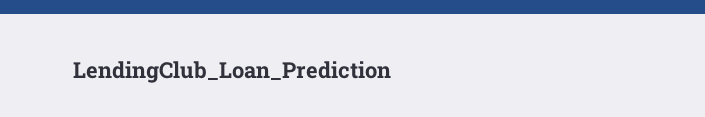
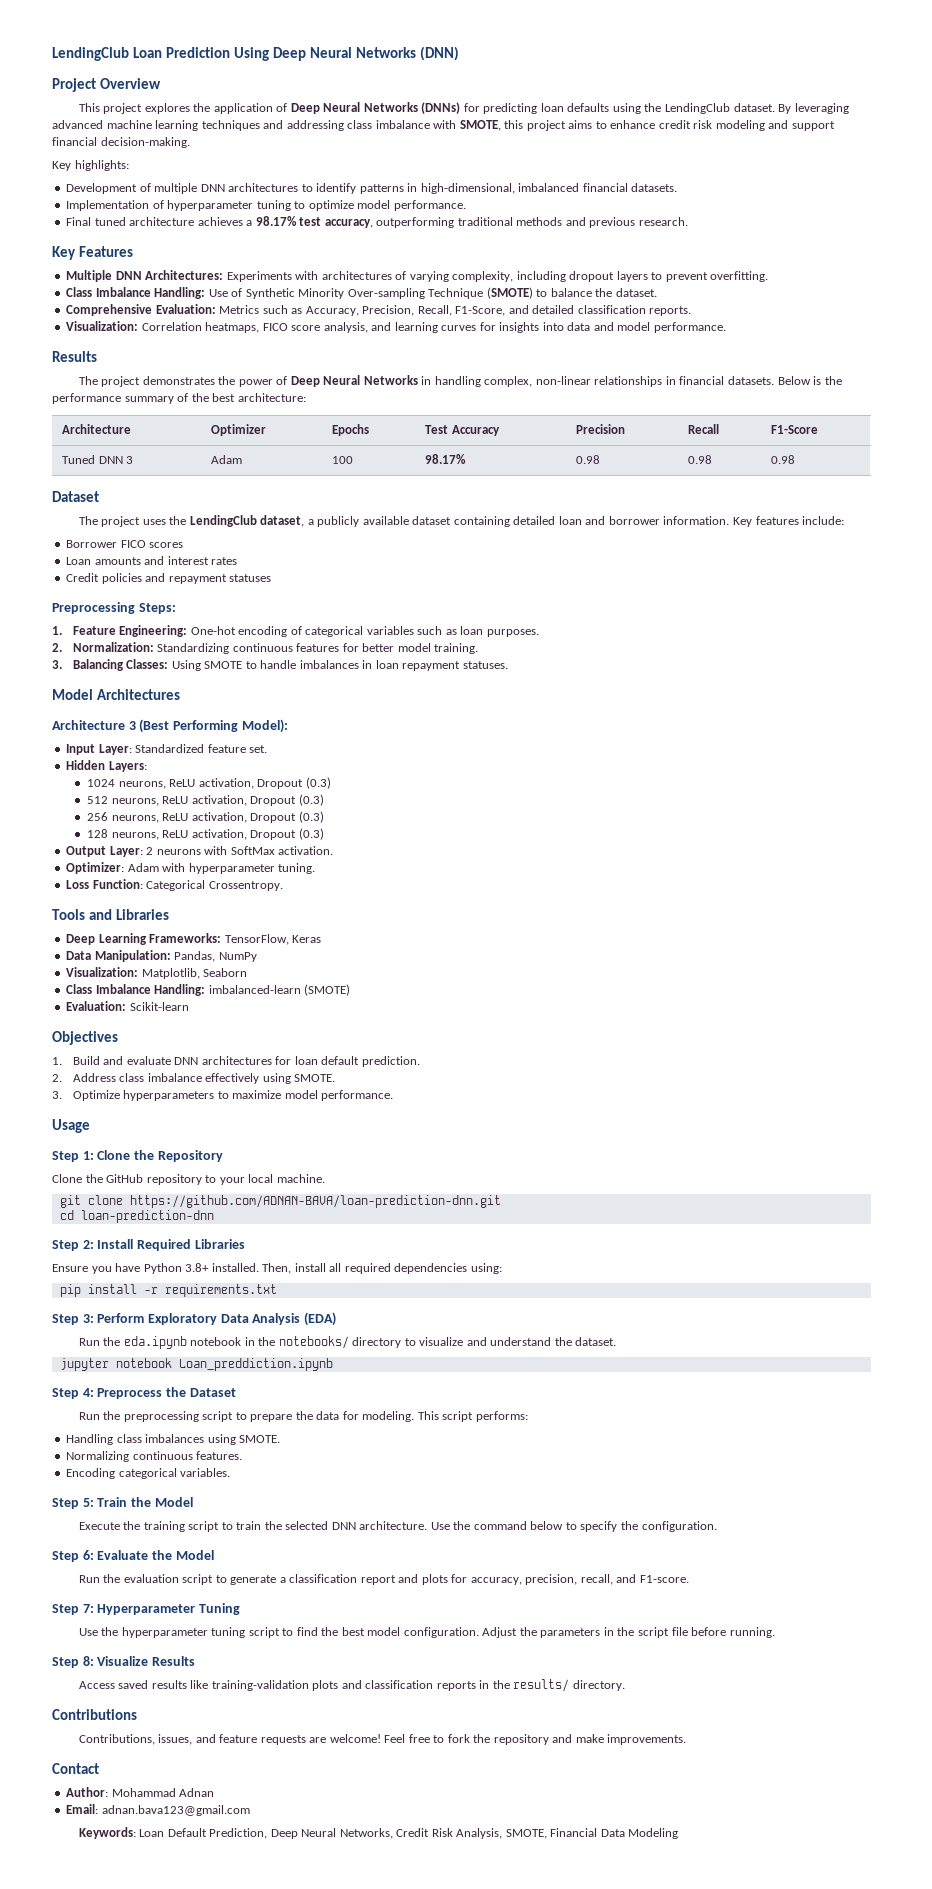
[73,61,391,83] LendingClub_Loan_Prediction -> [52,46,460,61] [52,78,161,92] [78,102,849,114] [52,120,835,131] [52,137,190,148] [52,160,129,171] [66,183,678,194] [66,200,466,211] [66,216,688,228] [52,246,133,260] [66,270,769,282] [66,287,657,299] [66,304,692,316] [66,321,726,333] [52,351,97,362] [78,375,842,387] [52,393,306,404] [62,424,132,434] [211,424,267,436] [332,424,370,436] [425,425,500,436] [576,424,626,434] [688,424,720,434] [771,425,819,434] [62,455,134,464] [211,455,243,464] [332,456,354,464] [425,454,467,464] [576,455,601,464] [688,455,713,464] [771,455,796,464] [52,491,99,502] [78,515,845,527] [66,540,184,548] [66,556,238,565] [66,573,272,584] [52,602,176,614] [52,625,539,637] [52,642,479,654] [52,659,508,671] [52,689,180,700] [52,719,288,733] [66,744,268,755] [66,760,147,772] [87,777,331,789] [87,794,324,806] [87,811,324,823] [87,828,324,840] [66,846,334,857] [66,862,316,874] [66,879,283,891] [52,909,169,920] [66,933,322,945] [66,950,257,962] [66,967,248,979] [66,984,351,996] [66,1001,189,1011] [52,1031,118,1045] [52,1056,420,1067] [52,1073,336,1084] [52,1090,394,1101] [52,1119,90,1133] [52,1150,223,1162] [52,1174,325,1185] [59,1195,501,1208] [59,1210,214,1223] [52,1239,245,1251] [52,1263,502,1274] [59,1284,277,1297] [52,1312,336,1326] [78,1336,617,1349] [59,1358,333,1371] [52,1387,236,1399] [78,1411,528,1422] [66,1434,281,1445] [66,1451,243,1462] [66,1468,231,1479] [52,1497,193,1509] [78,1521,717,1532] [52,1550,214,1562] [78,1574,689,1585] [52,1603,240,1615] [78,1627,775,1638] [52,1656,195,1668] [78,1679,625,1692] [52,1709,137,1720] [78,1734,687,1745] [52,1763,99,1774] [66,1787,215,1797] [66,1804,250,1816] [78,1827,679,1839] LendingClub Loan Prediction Using Deep Neural Networks (DNN) // Project Overview // This project explores the application of Deep Neural Networks (DNNs) for predicting loan defaults using the LendingClub dataset. By leveraging advanced machine learning techniques and addressing class imbalance with SMOTE, this project aims to enhance credit risk modeling and support financial decision-making. // Key highlights: // Development of multiple DNN architectures to identify patterns in high-dimensional, imbalanced financial datasets. // Implementation of hyperparameter tuning to optimize model performance. // Final tuned architecture achieves a 98.17% test accuracy, outperforming traditional methods and previous research. // Key Features // Multiple DNN Architectures: Experiments with architectures of varying complexity, including dropout layers to prevent overfitting. // Class Imbalance Handling: Use of Synthetic Minority Over-sampling Technique (SMOTE) to balance the dataset. // Comprehensive Evaluation: Metrics such as Accuracy, Precision, Recall, F1-Score, and detailed classification reports. // Visualization: Correlation heatmaps, FICO score analysis, and learning curves for insights into data and model performance. // Results // The project demonstrates the power of Deep Neural Networks in handling complex, non-linear relationships in financial datasets. Below is the performance summary of the best architecture: // Architecture | Optimizer | Epochs | Test Accuracy | Precision | Recall | F1-Score // Tuned DNN 3 | Adam | 100 | 98.17% | 0.98 | 0.98 | 0.98 // Dataset // The project uses the LendingClub dataset, a publicly available dataset containing detailed loan and borrower information. Key features include: // Borrower FICO scores // Loan amounts and interest rates // Credit policies and repayment statuses // Preprocessing Steps: // 1. Feature Engineering: One-hot encoding of categorical variables such as loan purposes. // 2. Normalization: Standardizing continuous features for better model training. // 3. Balancing Classes: Using SMOTE to handle imbalances in loan repayment statuses. // Model Architectures // Architecture 3 (Best Performing Model): // Input Layer: Standardized feature set. // Hidden Layers: // 1024 neurons, ReLU activation, Dropout (0.3) // 512 neurons, ReLU activation, Dropout (0.3) // 256 neurons, ReLU activation, Dropout (0.3) // 128 neurons, ReLU activation, Dropout (0.3) // Output Layer: 2 neurons with SoftMax activation. // Optimizer: Adam with hyperparameter tuning. // Loss Function: Categorical Crossentropy. // Tools and Libraries // Deep Learning Frameworks: TensorFlow, Keras // Data Manipulation: Pandas, NumPy // Visualization: Matplotlib, Seaborn // Class Imbalance Handling: imbalanced-learn (SMOTE) // Evaluation: Scikit-learn // Objectives // 1. Build and evaluate DNN architectures for loan default prediction. // 2. Address class imbalance effectively using SMOTE. // 3. Optimize hyperparameters to maximize model performance. // Usage // Step 1: Clone the Repository // Clone the GitHub repository to your local machine. // git clone https://github.com/ADNAN-BAVA/loan-prediction-dnn.git // cd loan-prediction-dnn // Step 2: Install Required Libraries // Ensure you have Python 3.8+ installed. Then, install all required dependencies using: // pip install -r requirements.txt // Step 3: Perform Exploratory Data Analysis (EDA) // Run the eda.ipynb notebook in the notebooks/ directory to visualize and understand the dataset. // jupyter notebook Loan_preddiction.ipynb // Step 4: Preprocess the Dataset // Run the preprocessing script to prepare the data for modeling. This script performs: // Handling class imbalances using SMOTE. // Normalizing continuous features. // Encoding categorical variables. // Step 5: Train the Model // Execute the training script to train the selected DNN architecture. Use the command below to specify the configuration. // Step 6: Evaluate the Model // Run the evaluation script to generate a classification report and plots for accuracy, precision, recall, and F1-score. // Step 7: Hyperparameter Tuning // Use the hyperparameter tuning script to find the best model configuration. Adjust the parameters in the script file before running. // Step 8: Visualize Results // Access saved results like training-validation plots and classification reports in the results/ directory. // Contributions // Contributions, issues, and feature requests are welcome! Feel free to fork the repository and make improvements. // Contact // Author: Mohammad Adnan // Email: adnan.bava123@gmail.com // Keywords: Loan Default Prediction, Deep Neural Networks, Credit Risk Analysis, SMOTE, Financial Data Modeling

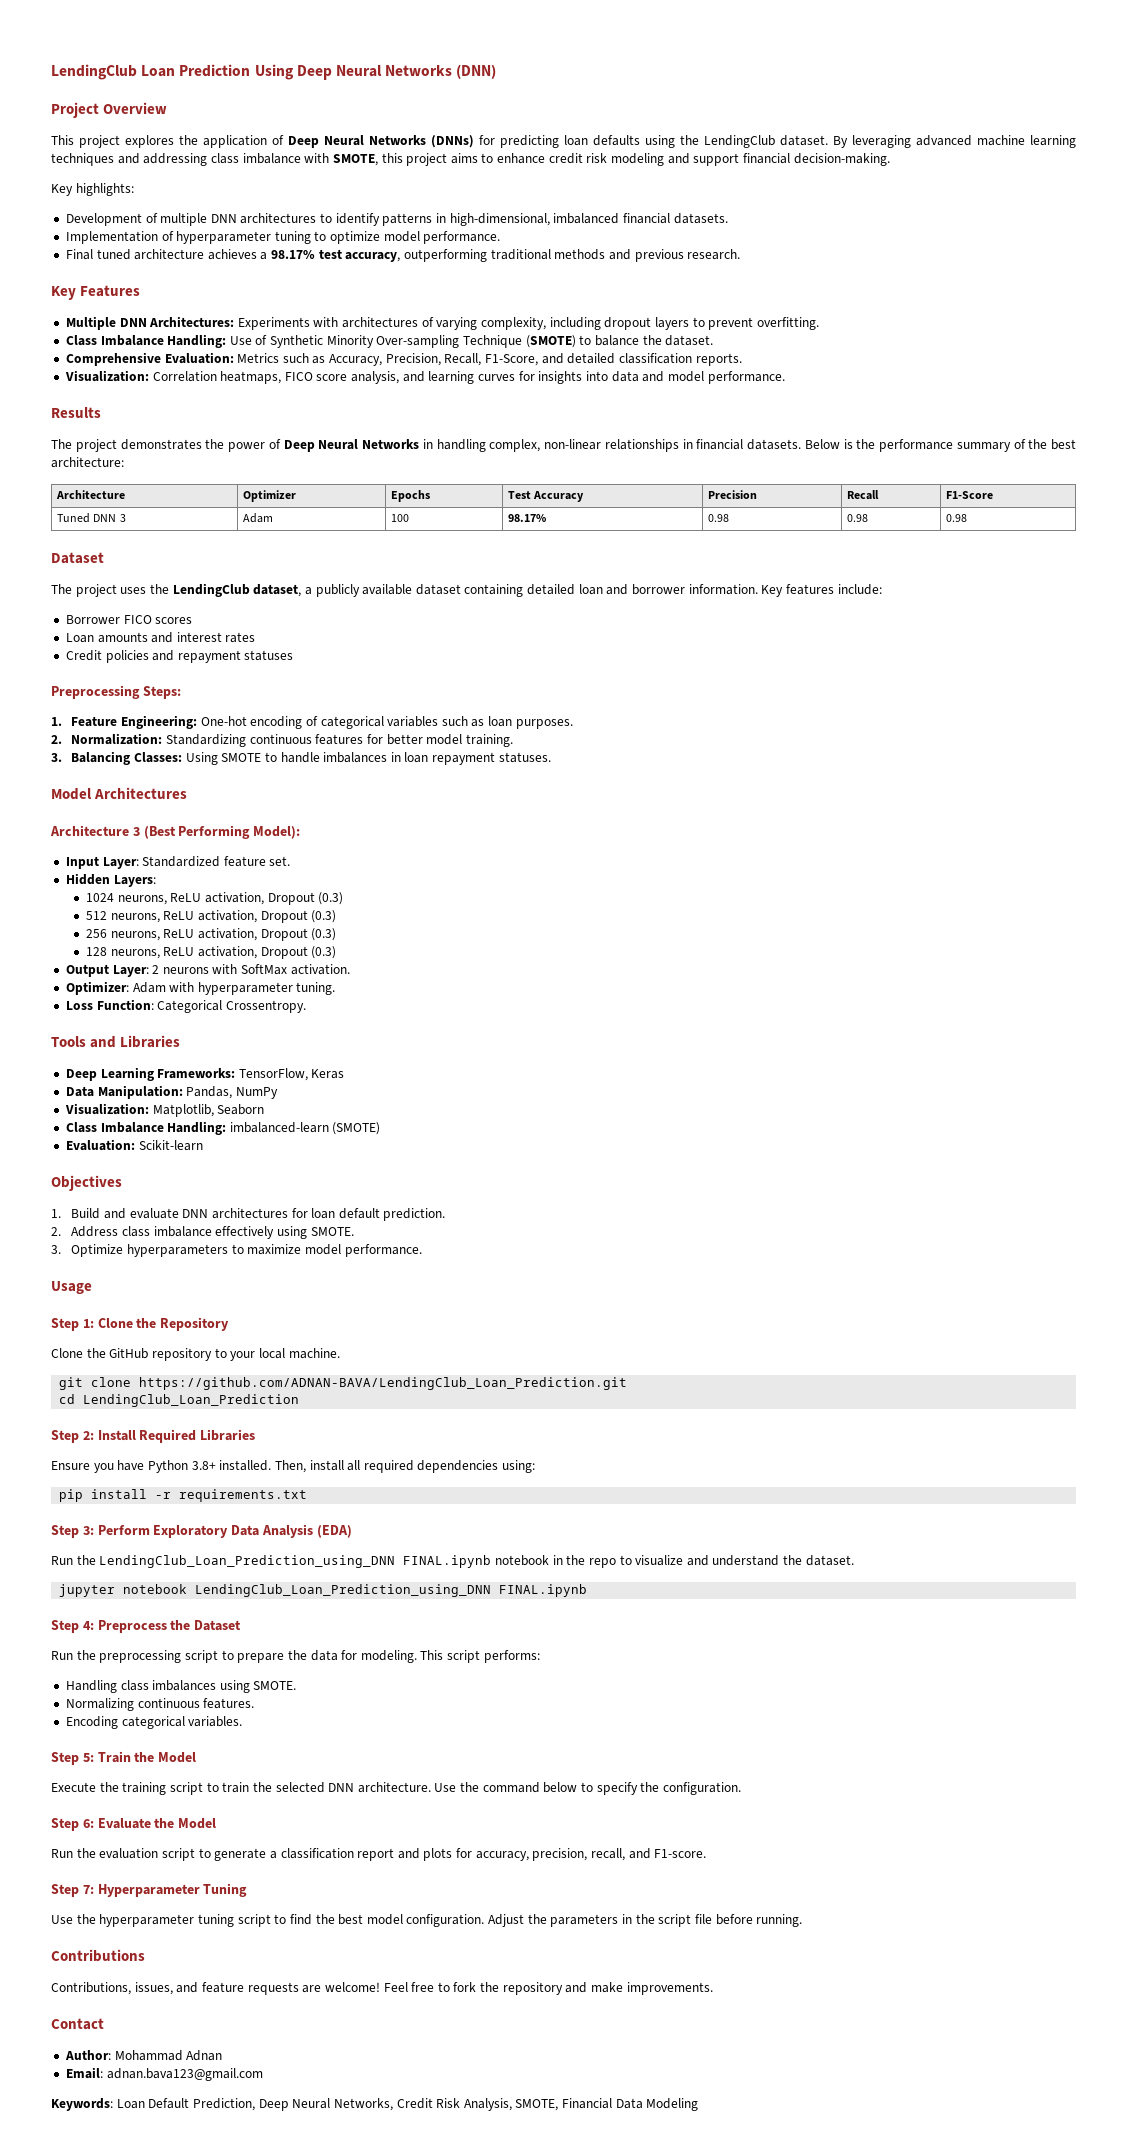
[129,1195,501,1208] https://github.com/ADNAN-BAVA/loan-prediction-dnn.git -> [139,1377,628,1390] https://github.com/ADNAN-BAVA/LendingClub_Loan_Prediction.git
[80,1210,214,1223] loan-prediction-dnn -> [83,1394,300,1407] LendingClub_Loan_Prediction
[123,1336,187,1349] eda.ipynb -> [99,1555,492,1568] LendingClub_Loan_Prediction_using_DNN FINAL.ipynb
[278,1336,402,1349] notebooks/ directory -> [588,1558,616,1568] repo
[178,1358,333,1371] Loan_preddiction.ipynb -> [195,1584,588,1597] LendingClub_Loan_Prediction_using_DNN FINAL.ipynb
[52,1656,195,1668] [78,1679,625,1692] // Step 8: Visualize Results // Access saved results like training-validation plots and classification reports in the results/ directory. -> (803, 1920) none

